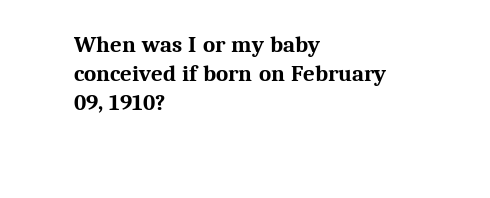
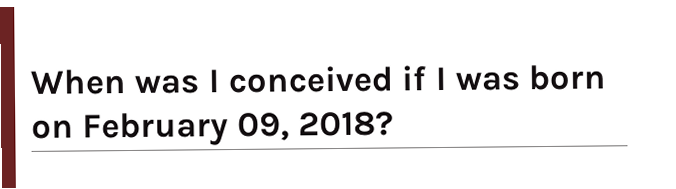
[202,36,321,57] [74,65,200,81] or my baby conceived if -> [227,65,520,94] conceived if I was
[109,94,166,110] 1910? -> [297,111,394,137] 2018?

